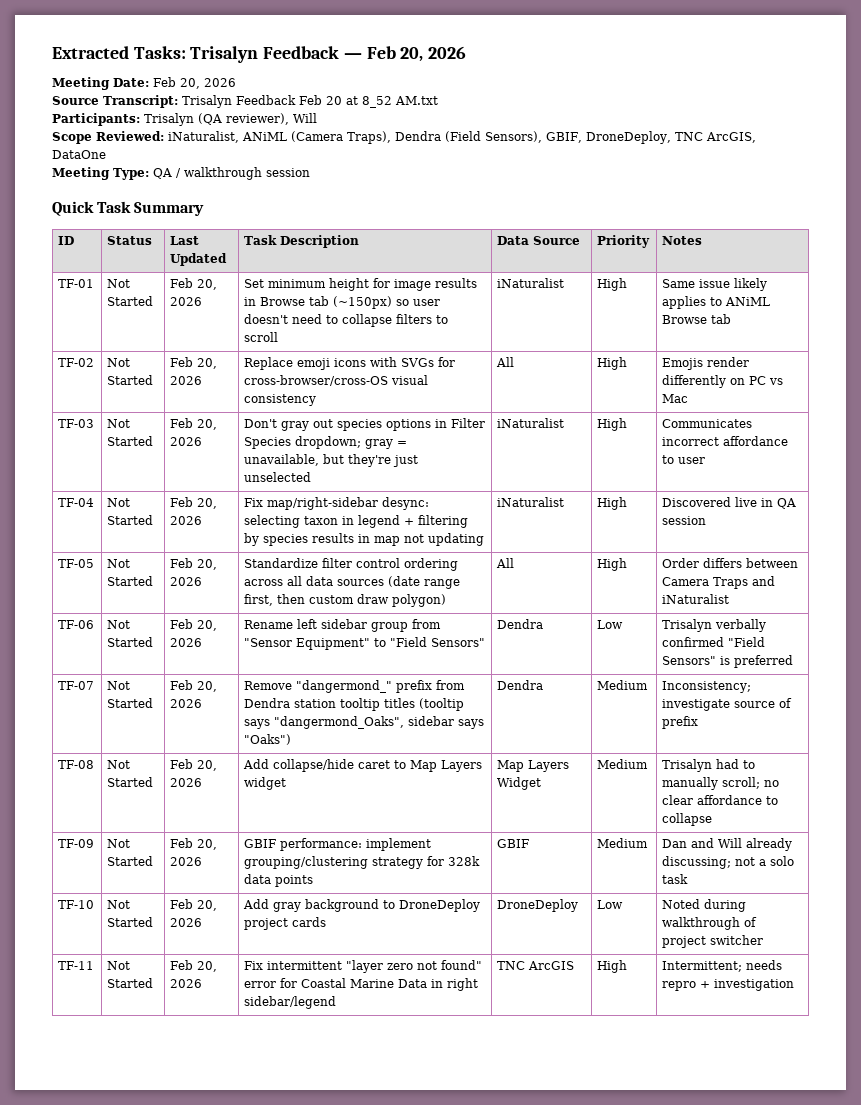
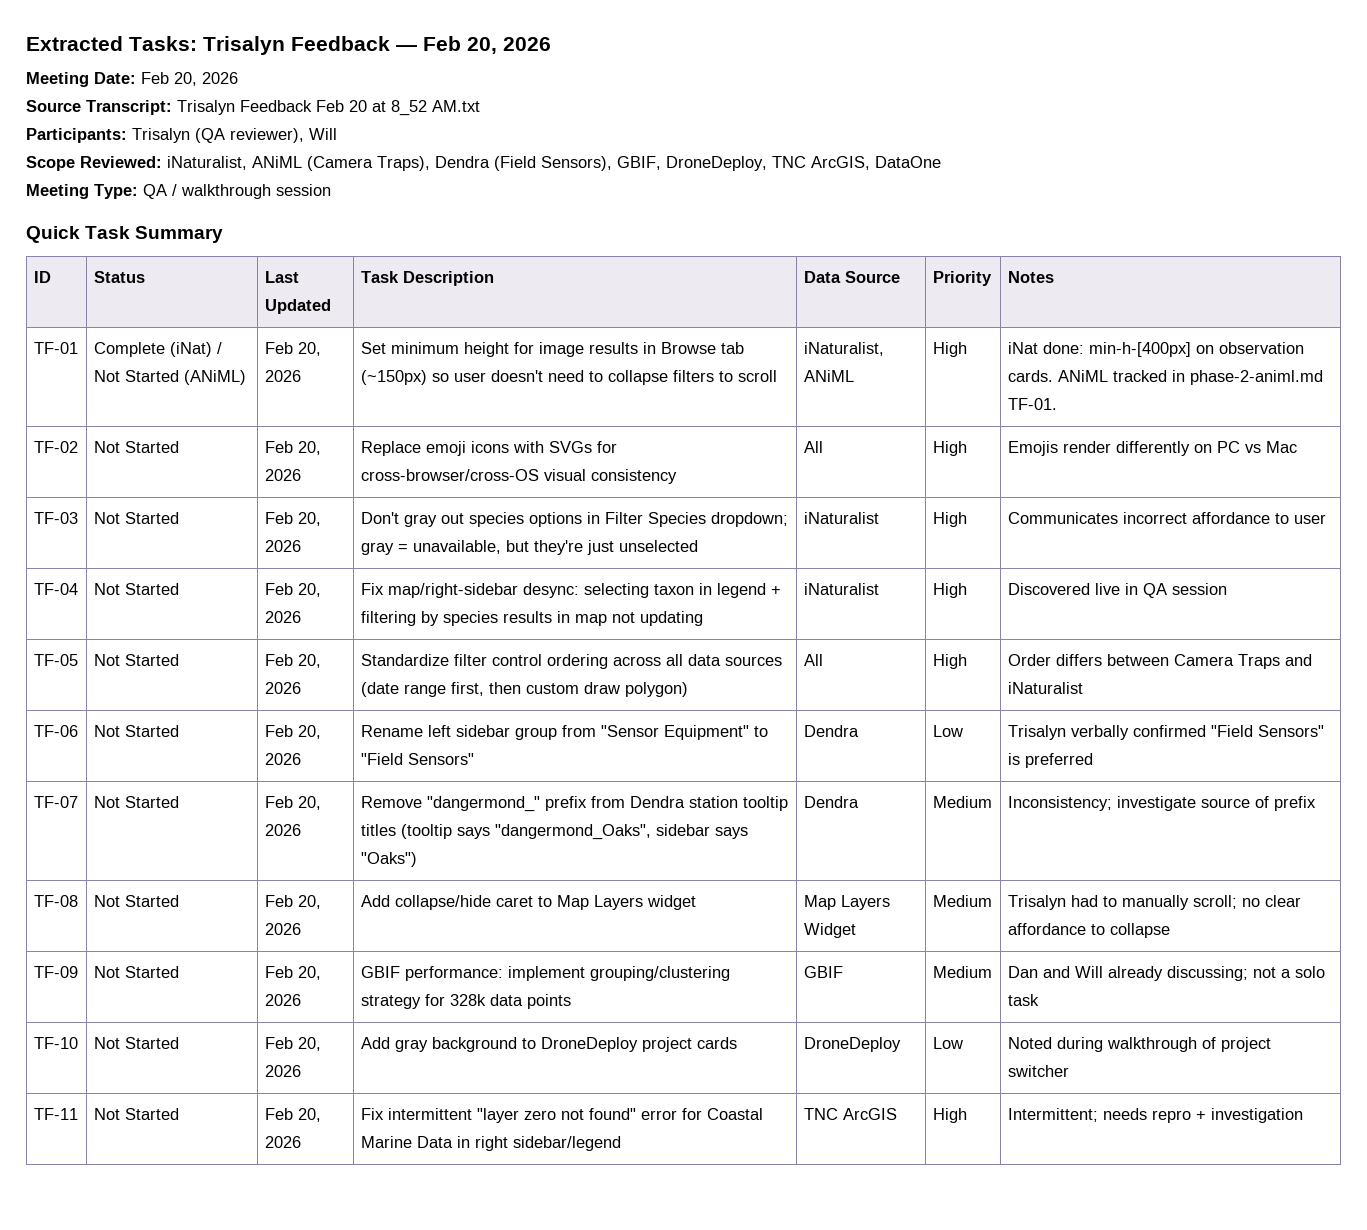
[107,279,131,288] [107,296,154,306] Not Started -> [93,342,222,357] [93,370,246,385] Complete (iNat) / Not Started (ANiML)
[497,278,565,288] [597,278,628,291] [662,278,768,291] [662,296,771,309] [662,314,732,324] iNaturalist | High | Same issue likely applies to ANiML Browse tab -> [803,342,884,356] [803,370,854,382] [932,342,967,357] [1007,342,1304,357] [1007,370,1323,385] [1007,398,1057,410] iNaturalist, ANiML | High | iNat done: min-h-[400px] on observation cards. ANiML tracked in phase-2-animl.md TF-01.

